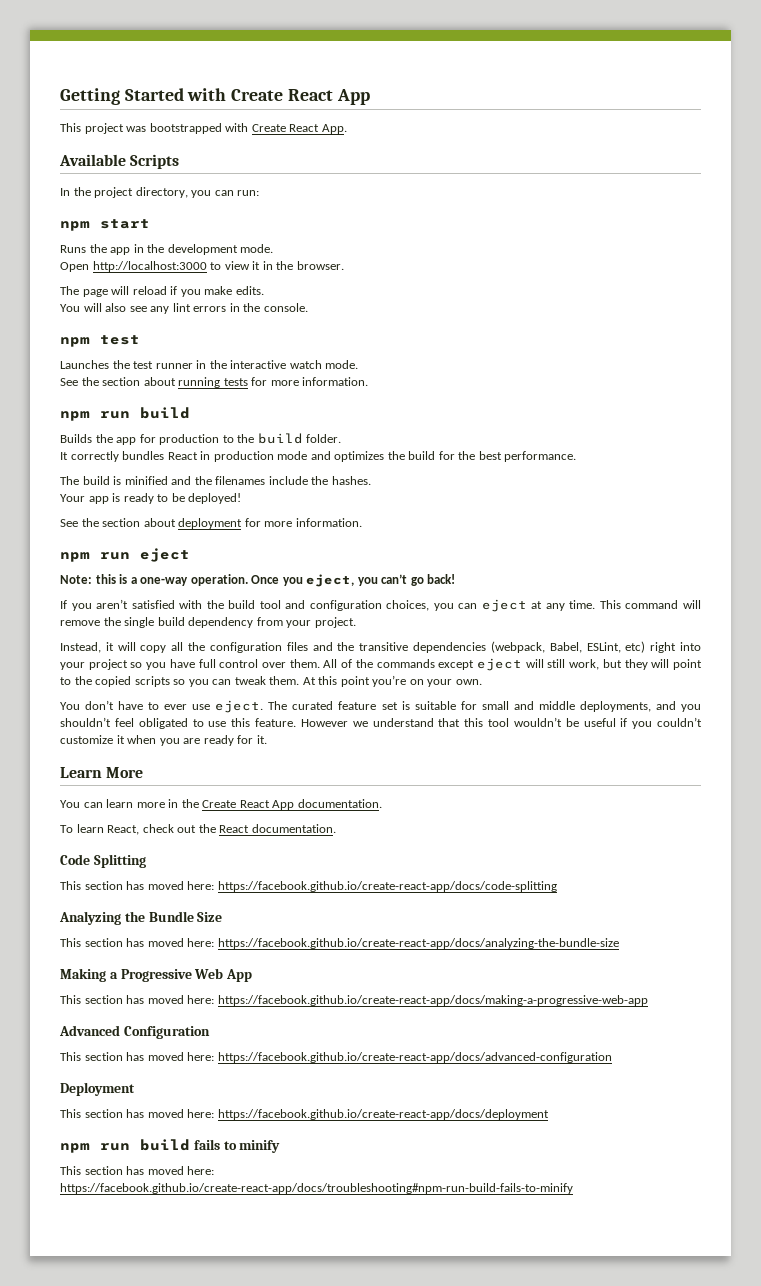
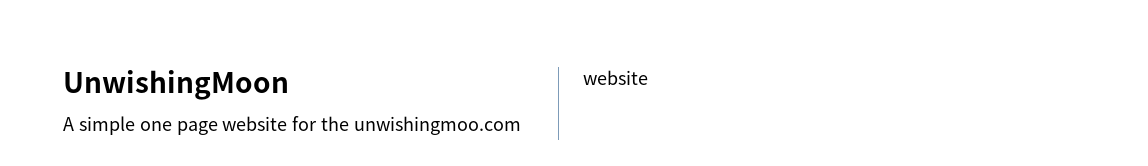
[60,88,370,105] [60,123,347,134] [59,154,180,169] [60,187,260,198] [60,219,150,231] [60,244,274,255] [60,261,344,272] [60,286,264,297] [60,303,308,314] [60,335,140,347] [60,360,359,369] [60,377,369,388] [60,407,190,421] [60,433,342,445] [60,451,577,462] [60,476,371,485] [60,493,242,504] [60,518,362,529] [60,548,190,562] [60,574,456,587] [60,599,701,612] [60,617,356,628] [60,641,701,653] [60,658,702,671] [60,675,482,687] [60,700,701,713] [60,717,702,729] [60,735,267,746] [60,767,144,778] [60,799,382,810] [60,824,336,835] [60,854,146,868] [60,881,557,892] [59,911,223,925] [60,938,619,949] [60,968,253,982] [60,995,648,1006] [59,1025,210,1039] [60,1052,612,1063] [60,1082,135,1096] [60,1109,549,1120] [60,1139,281,1153] [60,1166,215,1175] [60,1183,573,1194] Getting Started with Create React App // This project was bootstrapped with Create React App. // Available Scripts // In the project directory, you can run: // npm start // Runs the app in the development mode. // Open http://localhost:3000 to view it in the browser. // The page will reload if you make edits. // You will also see any lint errors in the console. // npm test // Launches the test runner in the interactive watch mode. // See the section about running tests for more information. // npm run build // Builds the app for production to the build folder. // It correctly bundles React in production mode and optimizes the build for the best performance. // The build is minified and the filenames include the hashes. // Your app is ready to be deployed! // See the section about deployment for more information. // npm run eject // Note: this is a one-way operation. Once you eject, you can’t go back! // If you aren’t satisfied with the build tool and configuration choices, you can eject at any time. This command will remove the single build dependency from your project. // Instead, it will copy all the configuration files and the transitive dependencies (webpack, Babel, ESLint, etc) right into your project so you have full control over them. All of the commands except eject will still work, but they will point to the copied scripts so you can tweak them. At this point you’re on your own. // You don’t have to ever use eject. The curated feature set is suitable for small and middle deployments, and you shouldn’t feel obligated to use this feature. However we understand that this tool wouldn’t be useful if you couldn’t customize it when you are ready for it. // Learn More // You can learn more in the Create React App documentation. // To learn React, check out the React documentation. // Code Splitting // This section has moved here: https://facebook.github.io/create-react-app/docs/code-splitting // Analyzing the Bundle Size // This section has moved here: https://facebook.github.io/create-react-app/docs/analyzing-the-bundle-size // Making a Progressive Web App // This section has moved here: https://facebook.github.io/create-react-app/docs/making-a-progressive-web-app // Advanced Configuration // This section has moved here: https://facebook.github.io/create-react-app/docs/advanced-configuration // Deployment // This section has moved here: https://facebook.github.io/create-react-app/docs/deployment // npm run build fails to minify // This section has moved here: https://facebook.github.io/create-react-app/docs/troubleshooting#npm-run-build-fails-to-minify -> [63,70,289,100] [63,116,522,135] [583,70,648,85] UnwishingMoon // A simple one page website for the unwishingmoo.com website

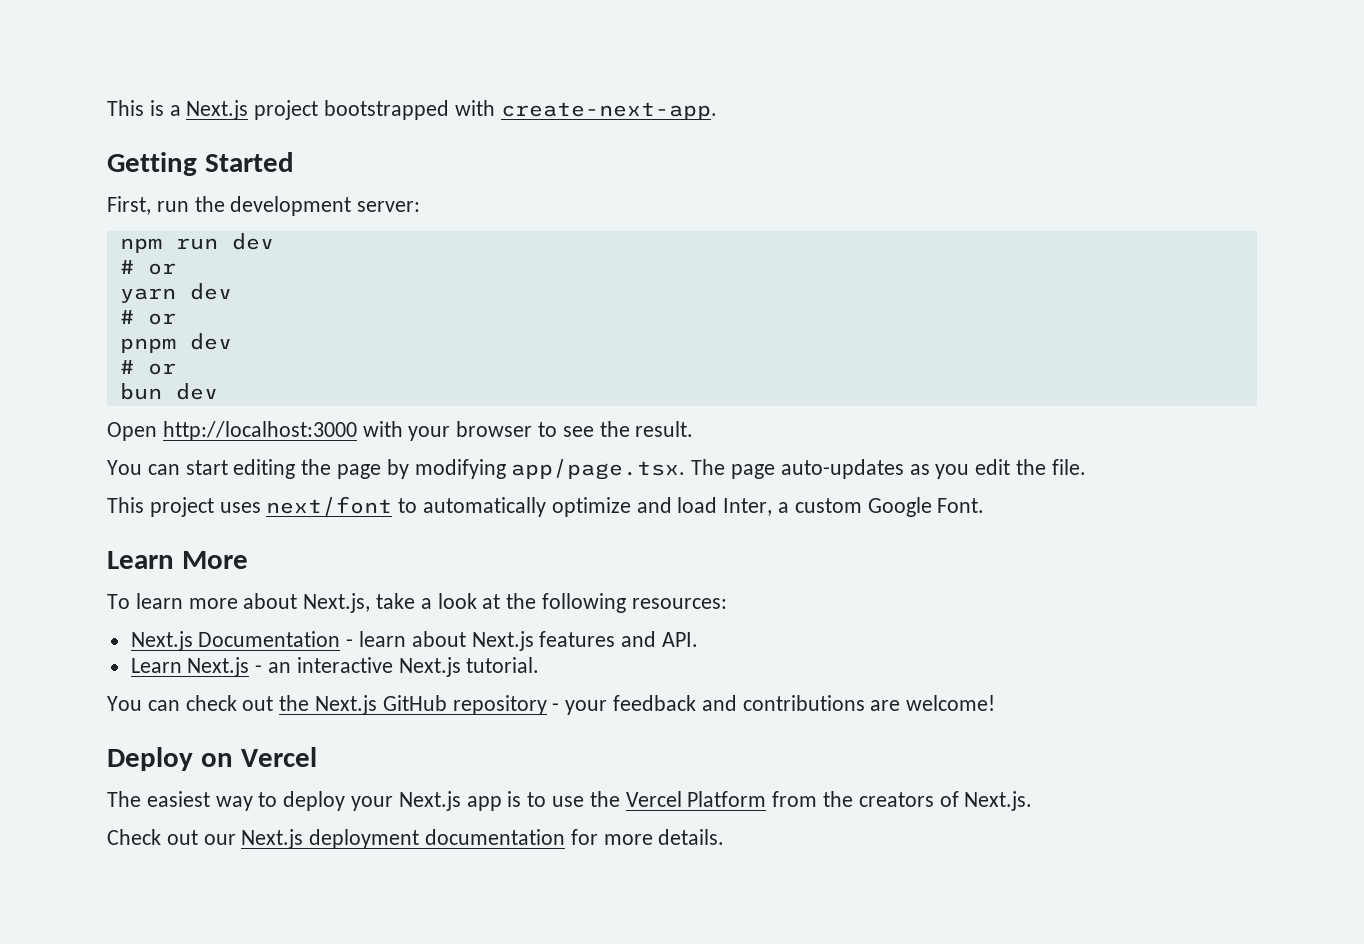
[63,70,289,100] [63,116,522,135] [583,70,648,85] UnwishingMoon // A simple one page website for the unwishingmoo.com website -> [107,100,717,120] [107,152,294,176] [107,196,421,216] [119,233,274,253] [119,260,176,275] [119,283,232,303] [119,310,176,325] [119,333,232,353] [119,360,176,375] [119,383,218,400] [107,421,694,441] [107,459,1086,480] [107,496,985,517] [107,551,248,569] [107,593,727,613] [130,631,699,651] [130,657,540,677] [107,695,996,715] [107,747,317,771] [107,791,1033,811] [107,829,725,849] This is a Next.js project bootstrapped with create-next-app. // Getting Started // First, run the development server: // npm run dev // # or // yarn dev // # or // pnpm dev // # or // bun dev // Open http://localhost:3000 with your browser to see the result. // You can start editing the page by modifying app/page.tsx. The page auto-updates as you edit the file. // This project uses next/font to automatically optimize and load Inter, a custom Google Font. // Learn More // To learn more about Next.js, take a look at the following resources: // Next.js Documentation - learn about Next.js features and API. // Learn Next.js - an interactive Next.js tutorial. // You can check out the Next.js GitHub repository - your feedback and contributions are welcome! // Deploy on Vercel // The easiest way to deploy your Next.js app is to use the Vercel Platform from the creators of Next.js. // Check out our Next.js deployment documentation for more details.

